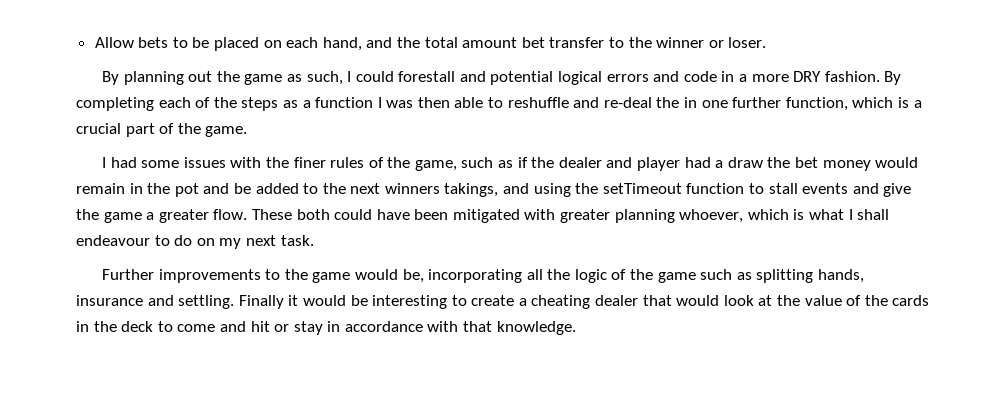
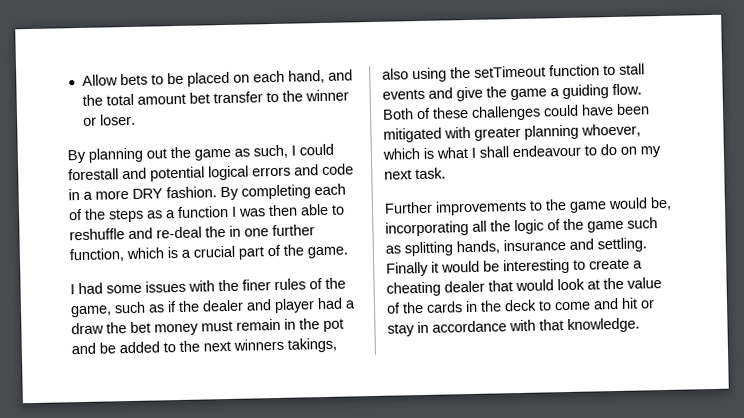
[875,157,919,168] would -> [201,320,233,332] must
[503,183,530,194] and -> [382,68,409,80] also
[158,209,330,223] greater flow. These both -> [562,83,642,100] [382,105,541,121] guiding flow. Both of these challenges

